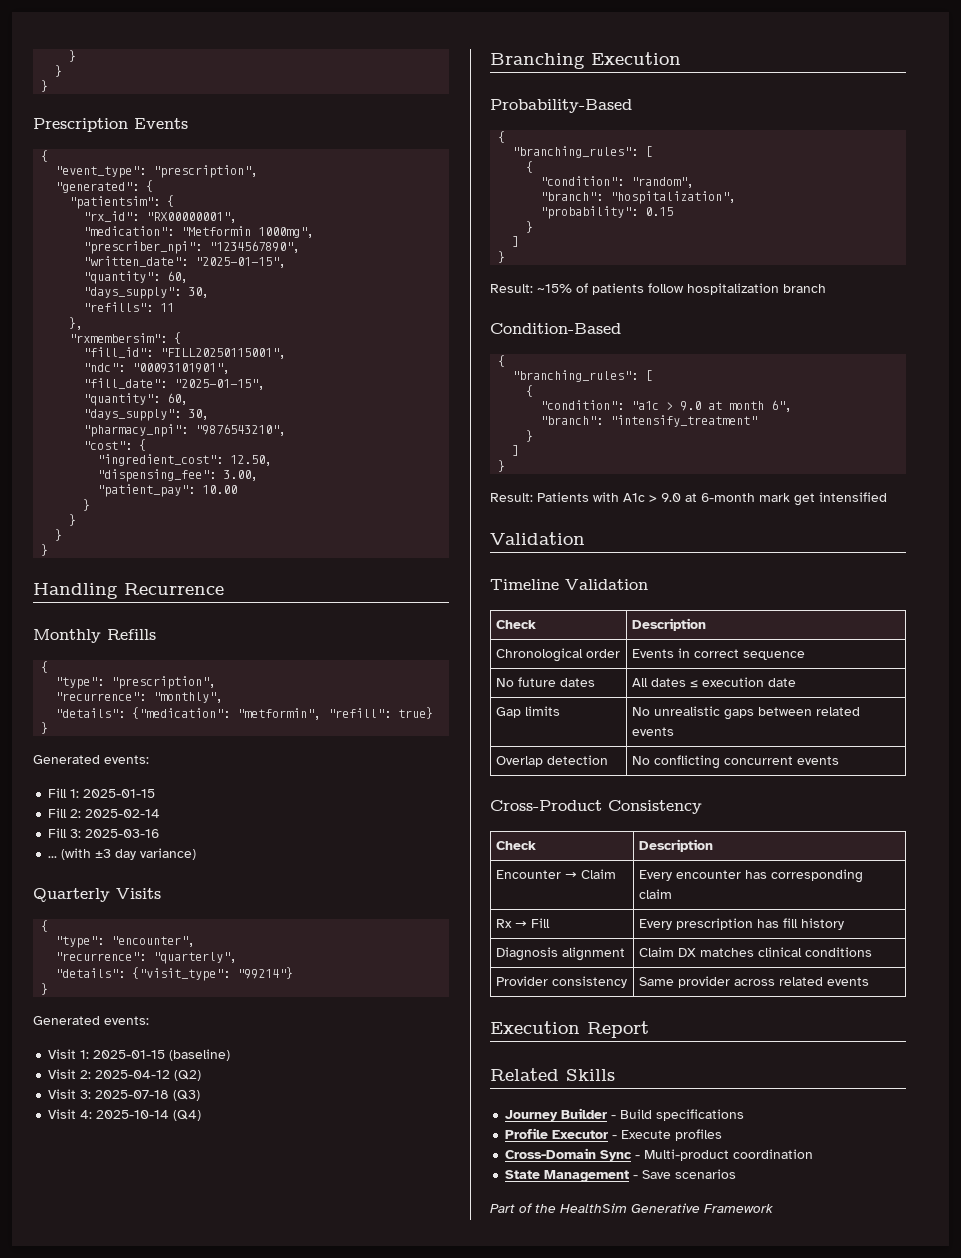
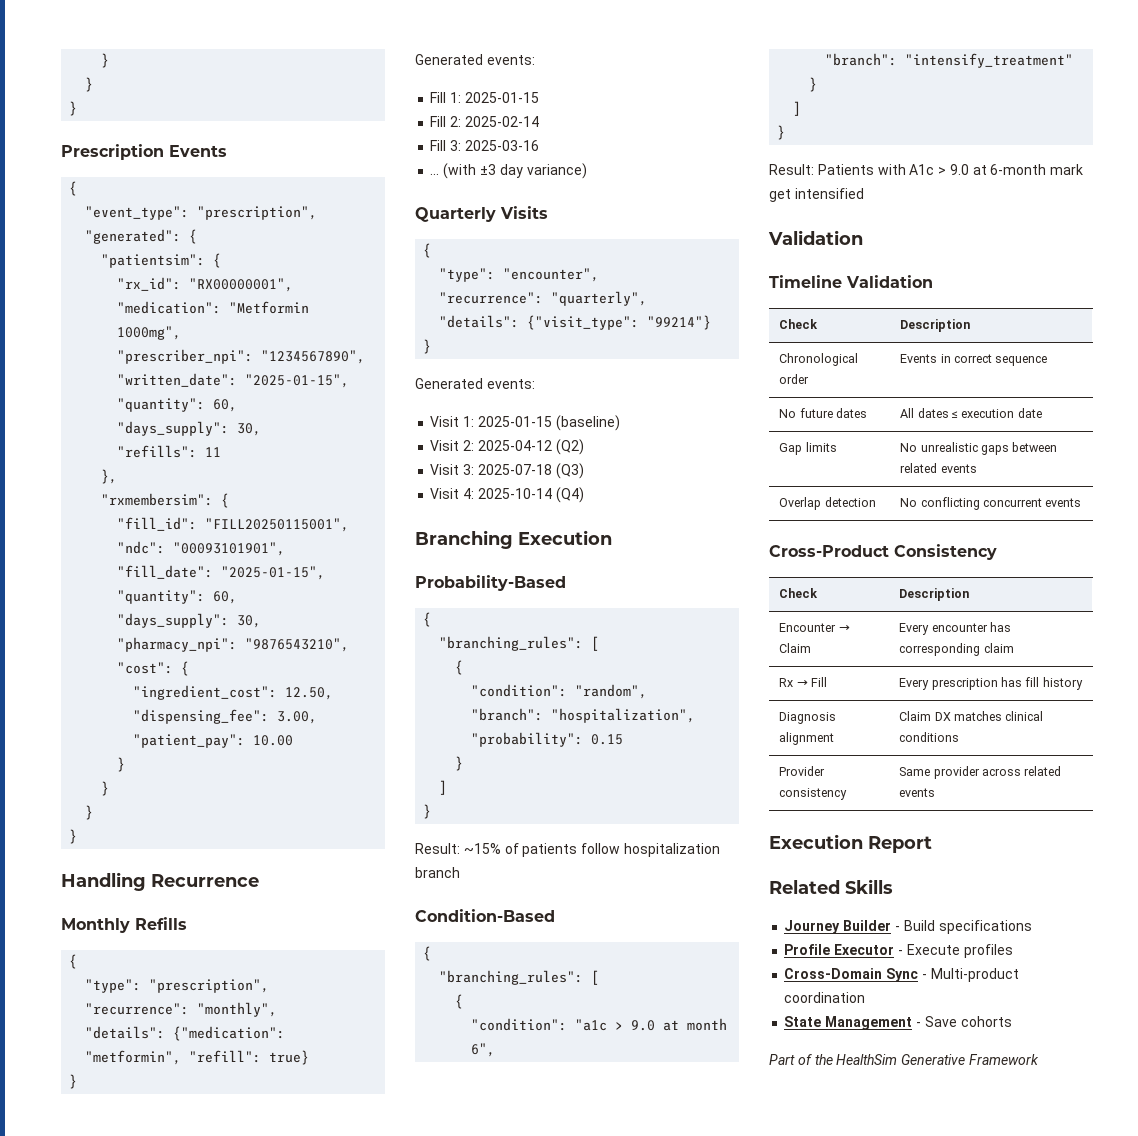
[675,1169,737,1179] scenarios -> [960,1016,1012,1027] cohorts

